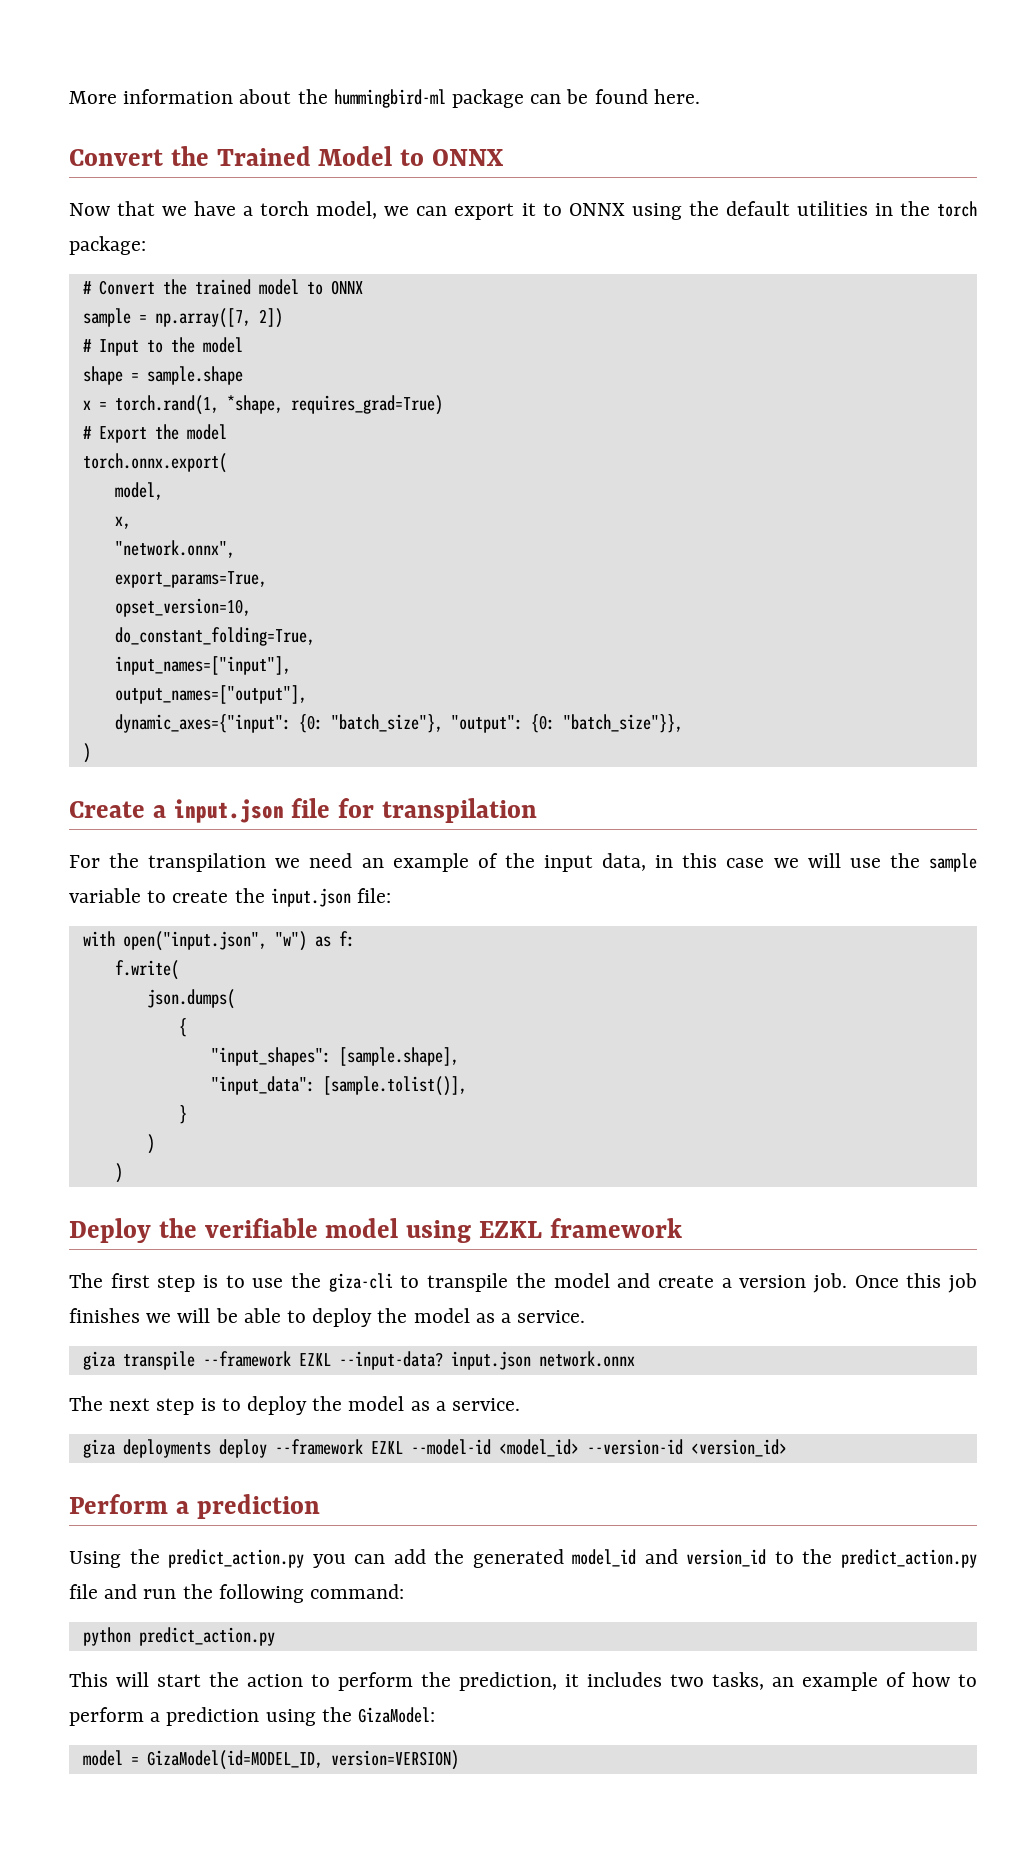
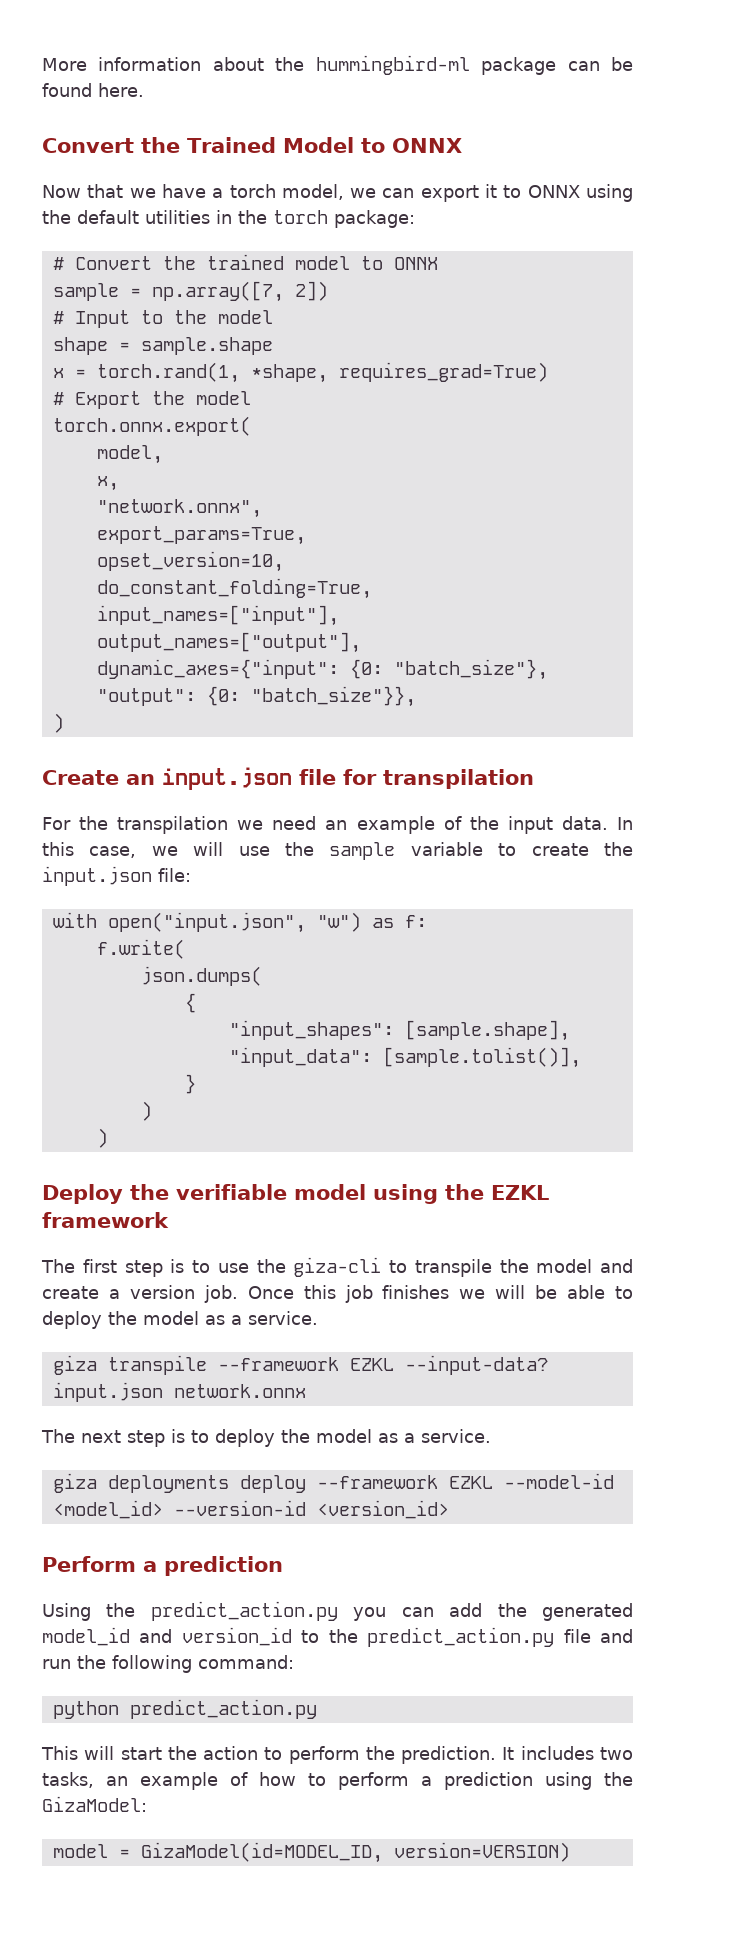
[152,805,166,818] a -> [126,774,155,785] an
[602,853,765,871] data, in this case -> [561,816,633,830] [42,842,137,858] data. In this case,
(472, 1231) none -> [445,1184,484,1200] the
[459,1672,579,1691] prediction, it -> [401,1746,515,1764] prediction. It

